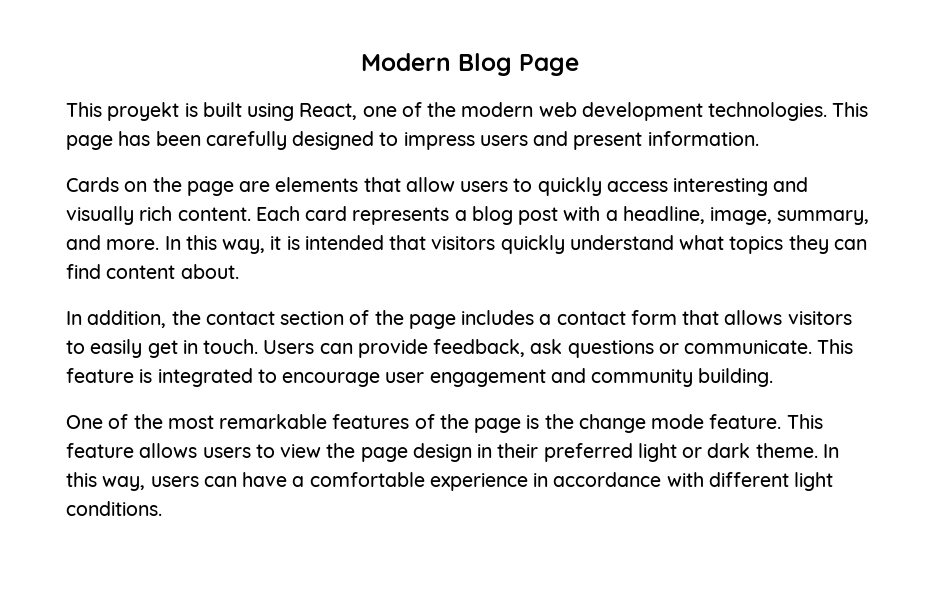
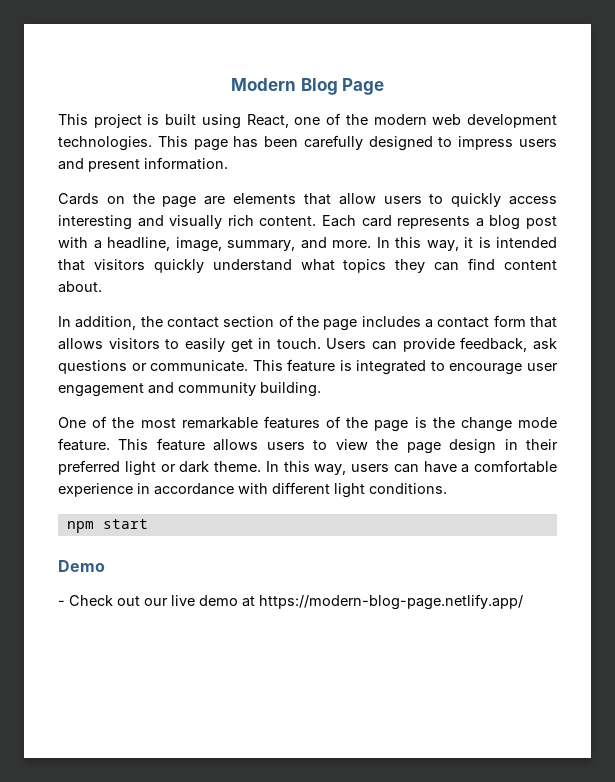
[107,102,180,121] proyekt -> [93,114,142,128] project
(162, 508) none -> [66,519,148,533] [58,560,105,572] [58,594,523,610] // npm start // Demo // - Check out our live demo at https://modern-blog-page.netlify.app/

